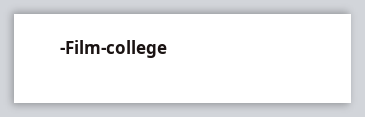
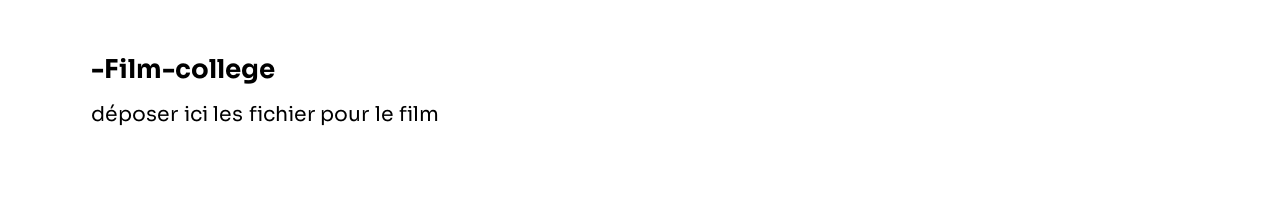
(167, 49) none -> [91,104,440,126] // déposer ici les fichier pour le film

